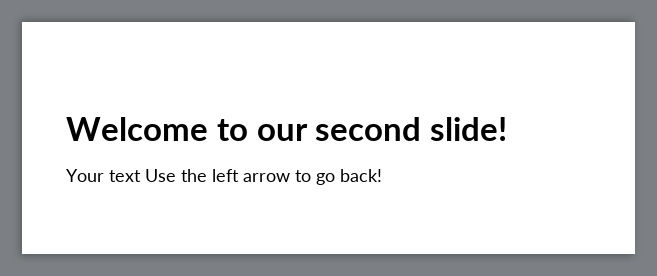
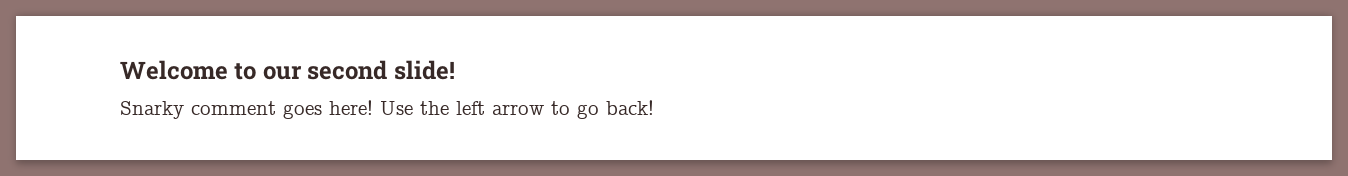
[66,169,141,182] Your text -> [120,100,373,119] Snarky comment goes here!

